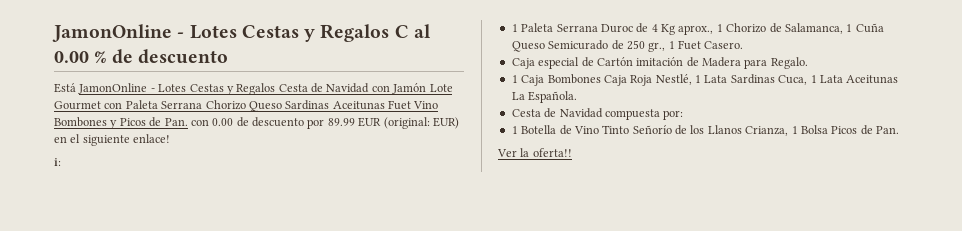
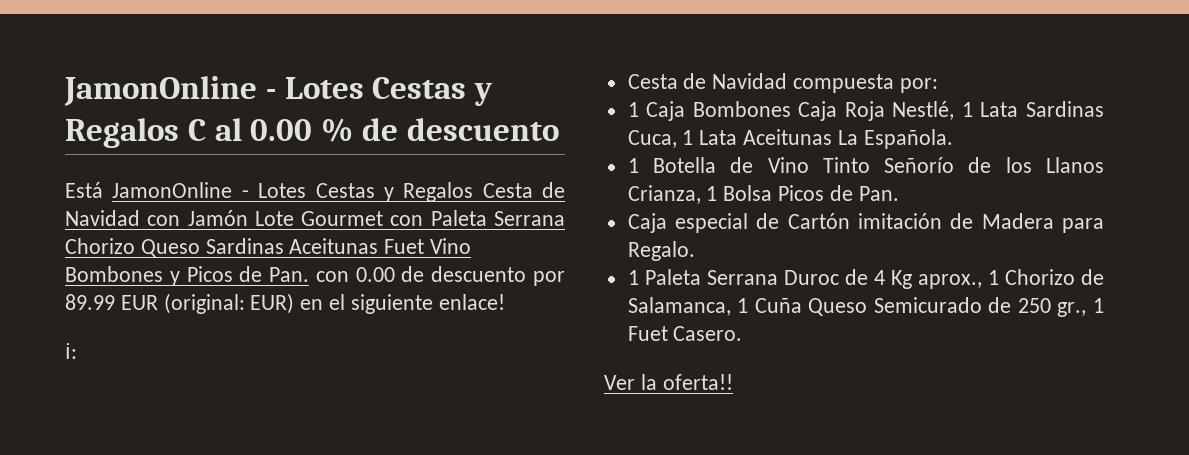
(61, 162) none -> [627,73,938,93] [627,101,1104,121] [627,129,953,149] [627,157,1104,173] [627,185,899,204] [627,213,1104,233] [627,241,695,261] // Cesta de Navidad compuesta por: // 1 Caja Bombones Caja Roja Nestlé, 1 Lata Sardinas Cuca, 1 Lata Aceitunas La Española. // 1 Botella de Vino Tinto Señorío de los Llanos Crianza, 1 Bolsa Picos de Pan. // Caja especial de Cartón imitación de Madera para Regalo.
[511,57,808,69] [511,74,899,86] [511,91,578,103] [511,108,684,120] [511,125,899,136] // Caja especial de Cartón imitación de Madera para Regalo. // 1 Caja Bombones Caja Roja Nestlé, 1 Lata Sardinas Cuca, 1 Lata Aceitunas La Española. // Cesta de Navidad compuesta por: // 1 Botella de Vino Tinto Señorío de los Llanos Crianza, 1 Bolsa Picos de Pan. -> (743, 333) none

